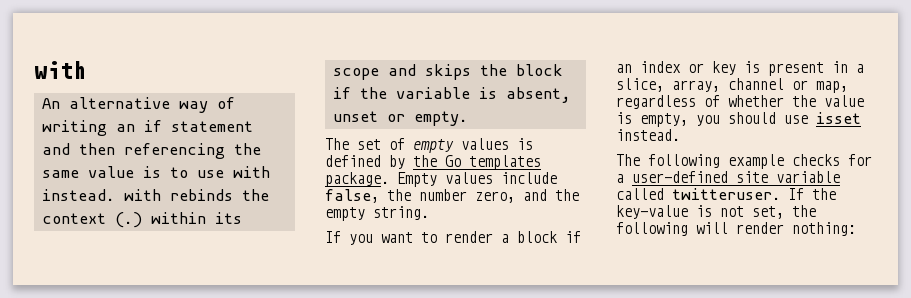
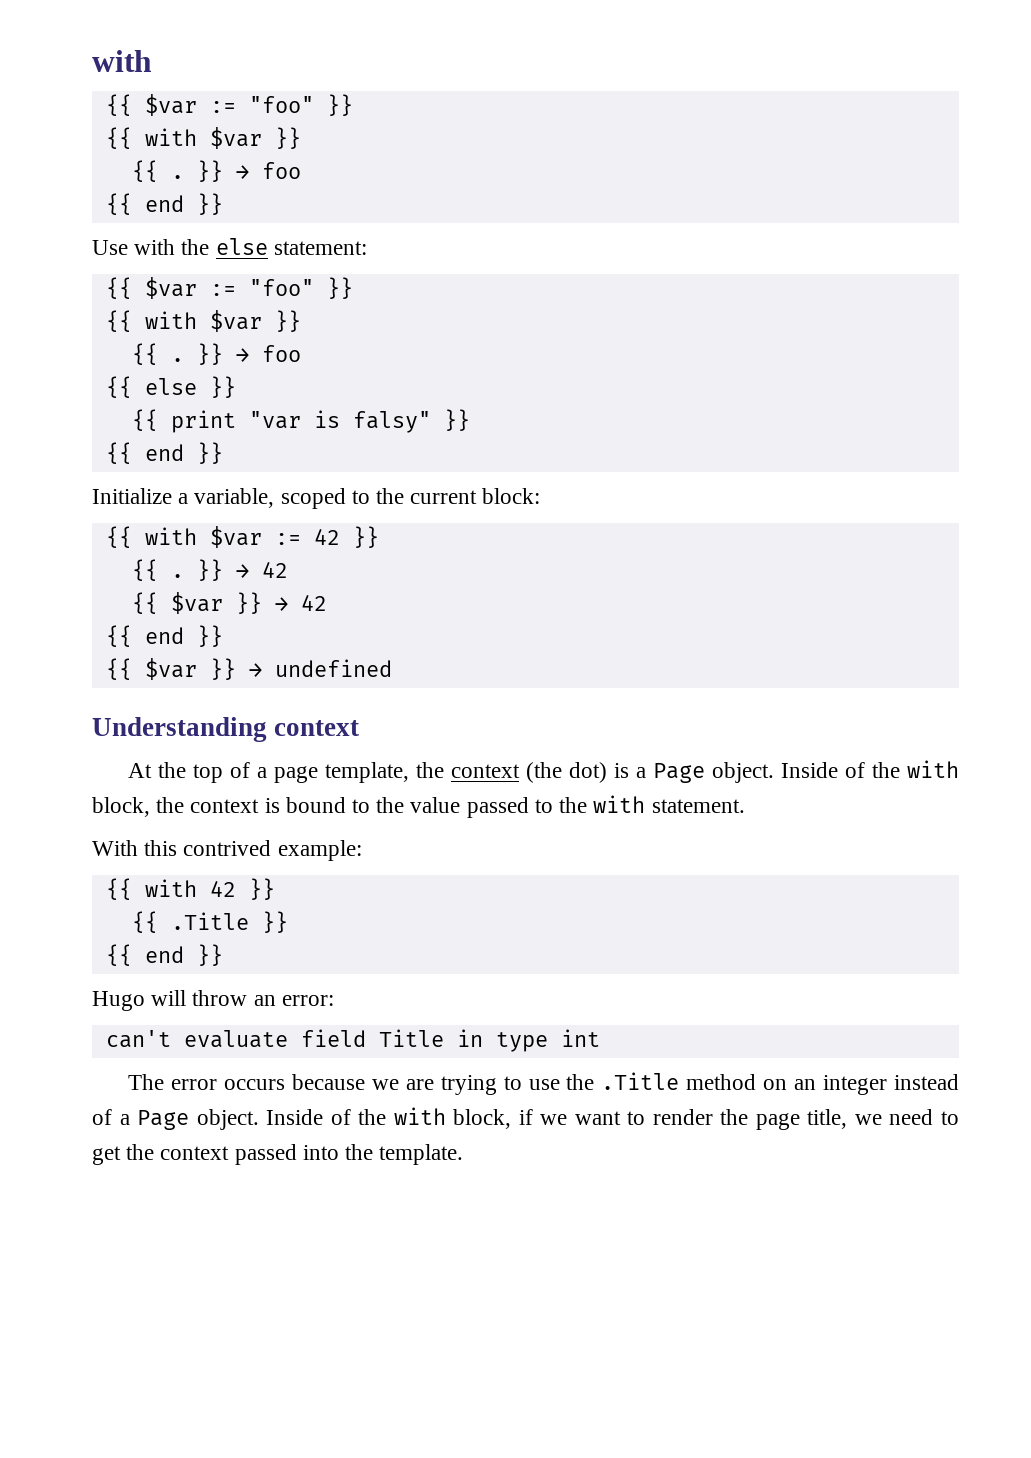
[41,97,235,113] [41,120,253,136] [41,143,261,159] [41,166,270,178] [41,189,269,201] [41,212,242,228] [332,64,563,80] [332,87,571,103] [332,111,468,126] [325,138,533,153] [325,155,541,170] [325,172,557,187] [325,189,579,203] [325,206,429,221] [325,231,581,245] [616,61,864,76] [616,78,848,93] [616,95,864,109] [616,112,861,127] [616,129,680,141] [616,154,872,169] [616,171,840,183] [616,188,836,200] [616,205,816,219] [616,222,856,236] An alternative way of writing an if statement and then referencing the same value is to use with instead. with rebinds the context (.) within its scope and skips the block if the variable is absent, unset or empty. // The set of empty values is defined by the Go templates package. Empty values include false, the number zero, and the empty string. // If you want to render a block if an index or key is present in a slice, array, channel or map, regardless of whether the value is empty, you should use isset instead. // The following example checks for a user-defined site variable called twitteruser. If the key-value is not set, the following will render nothing: -> [105,94,353,116] [105,127,301,149] [131,160,301,182] [105,193,223,215] [92,238,367,255] [105,277,353,299] [105,310,301,332] [131,343,301,365] [105,376,236,398] [131,409,470,433] [105,442,223,464] [92,488,541,509] [105,526,379,548] [131,559,288,581] [131,592,327,614] [105,625,223,647] [105,658,392,680] [92,717,360,742] [128,760,959,783] [92,795,745,818] [92,840,362,861] [105,878,275,900] [131,911,288,933] [105,944,223,966] [92,990,334,1011] [105,1029,600,1052] [128,1072,959,1095] [92,1107,959,1130] [92,1144,464,1165] {{ $var := "foo" }} // {{ with $var }} // {{ . }} → foo // {{ end }} // Use with the else statement: // {{ $var := "foo" }} // {{ with $var }} // {{ . }} → foo // {{ else }} // {{ print "var is falsy" }} // {{ end }} // Initialize a variable, scoped to the current block: // {{ with $var := 42 }} // {{ . }} → 42 // {{ $var }} → 42 // {{ end }} // {{ $var }} → undefined // Understanding context // At the top of a page template, the context (the dot) is a Page object. Inside of the with block, the context is bound to the value passed to the with statement. // With this contrived example: // {{ with 42 }} // {{ .Title }} // {{ end }} // Hugo will throw an error: // can't evaluate field Title in type int // The error occurs because we are trying to use the .Title method on an integer instead of a Page object. Inside of the with block, if we want to render the page title, we need to get the context passed into the template.

